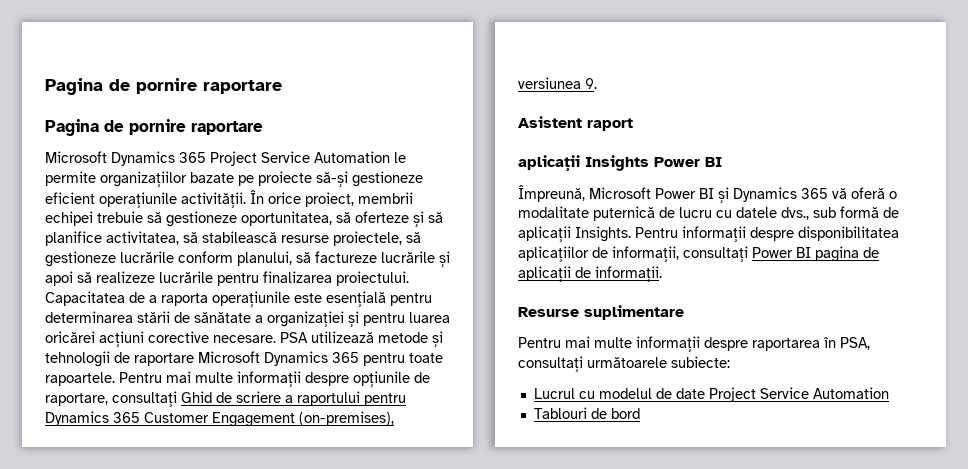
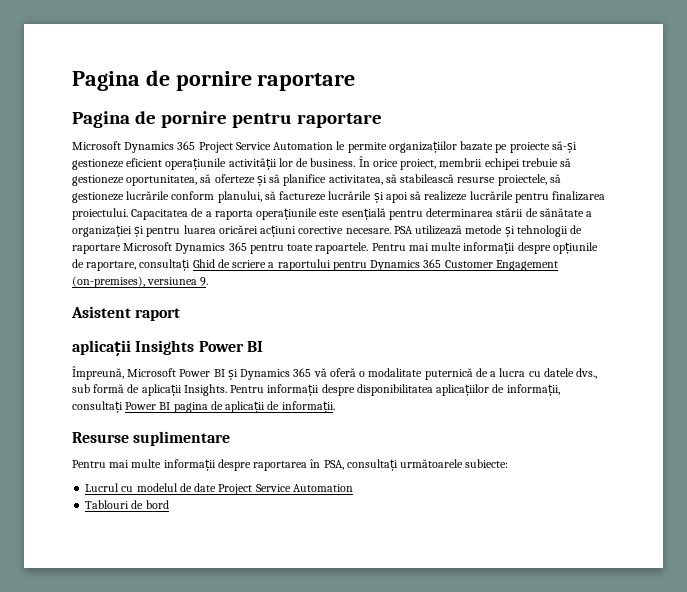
(186, 127) none -> [231,113,292,128] pentru
[181,192,246,208] activității. -> [228,158,356,170] activității lor de business.
[679,207,712,218] lucru -> [490,368,526,377] a lucra

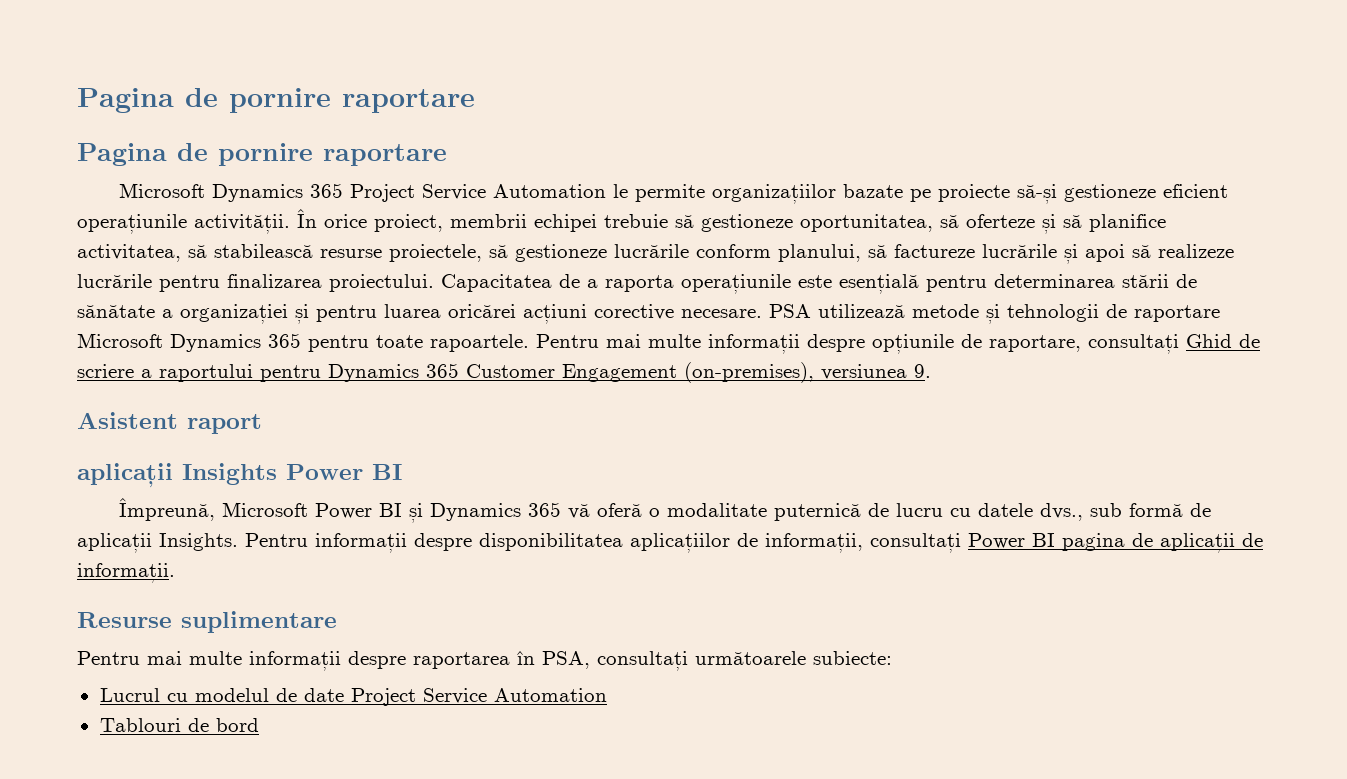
[231,113,292,128] pentru -> (313, 154) none
[228,158,356,170] activității lor de business. -> [194,214,290,234] activității.
[490,368,526,377] a lucra -> [896,503,944,517] lucru

